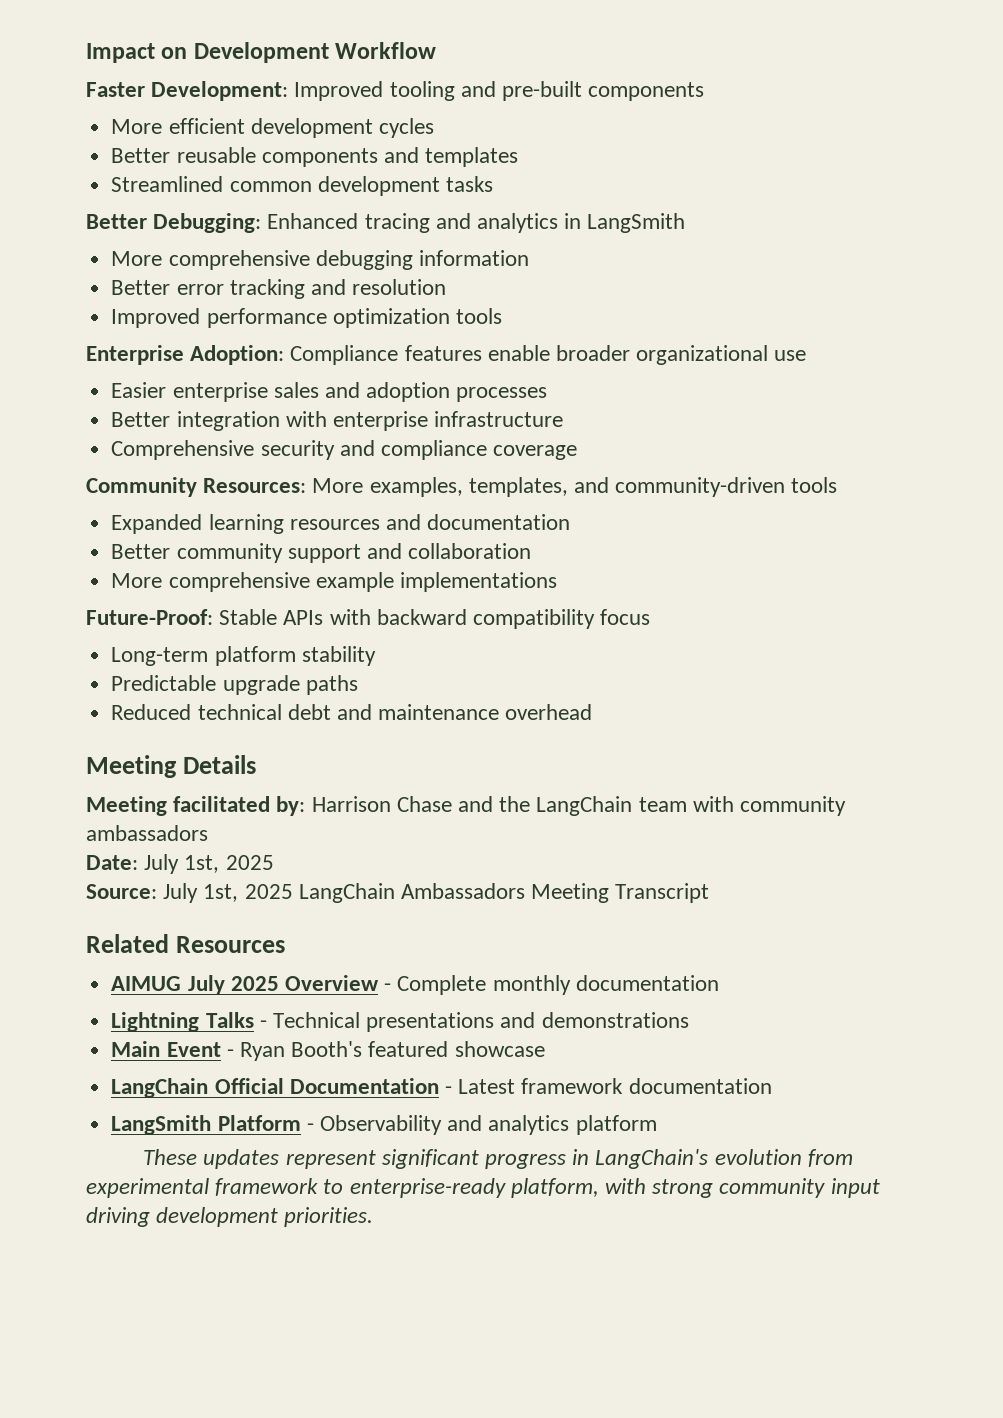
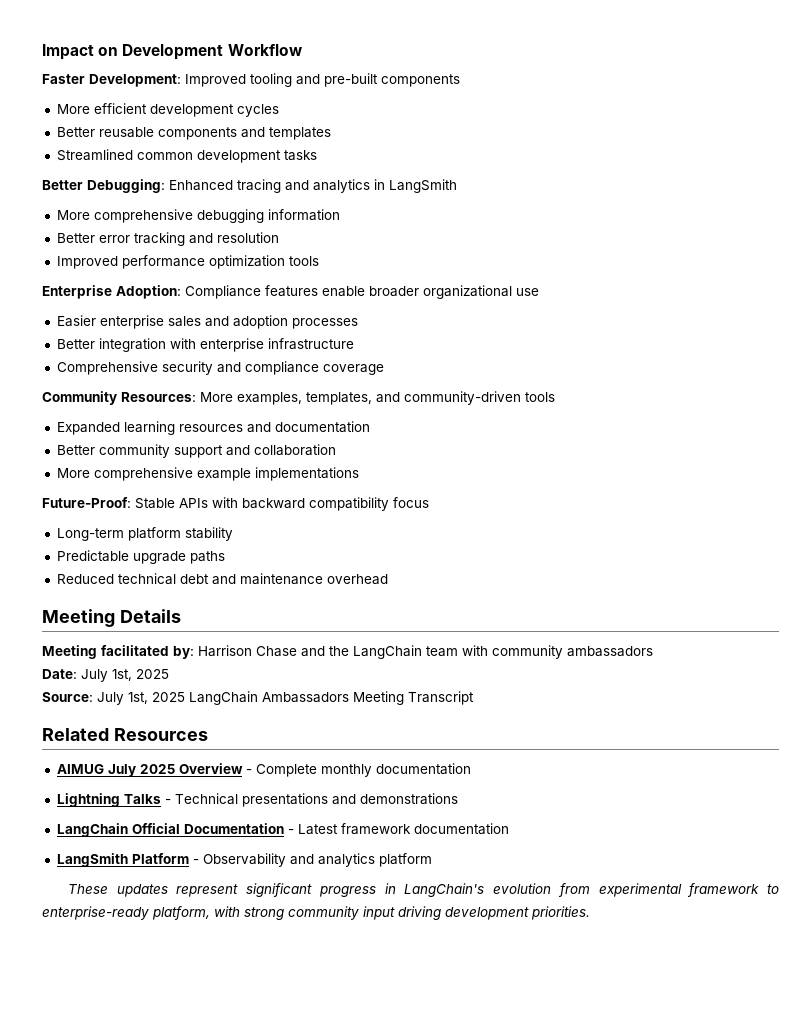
[111,1041,545,1061] // Main Event - Ryan Booth's featured showcase -> (458, 799) none

